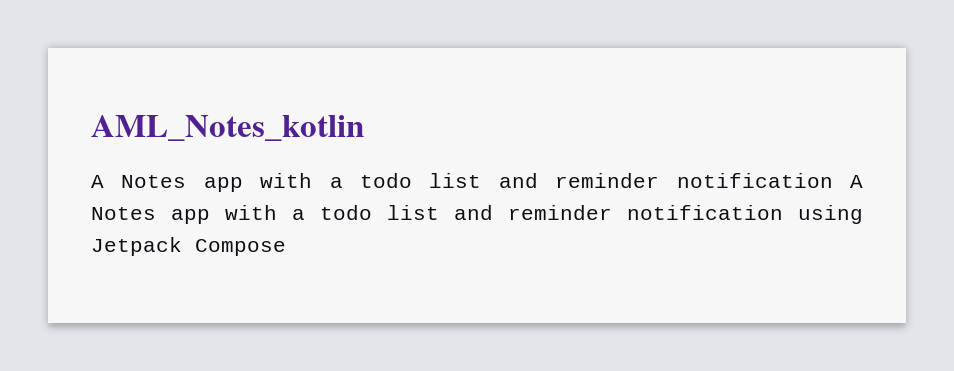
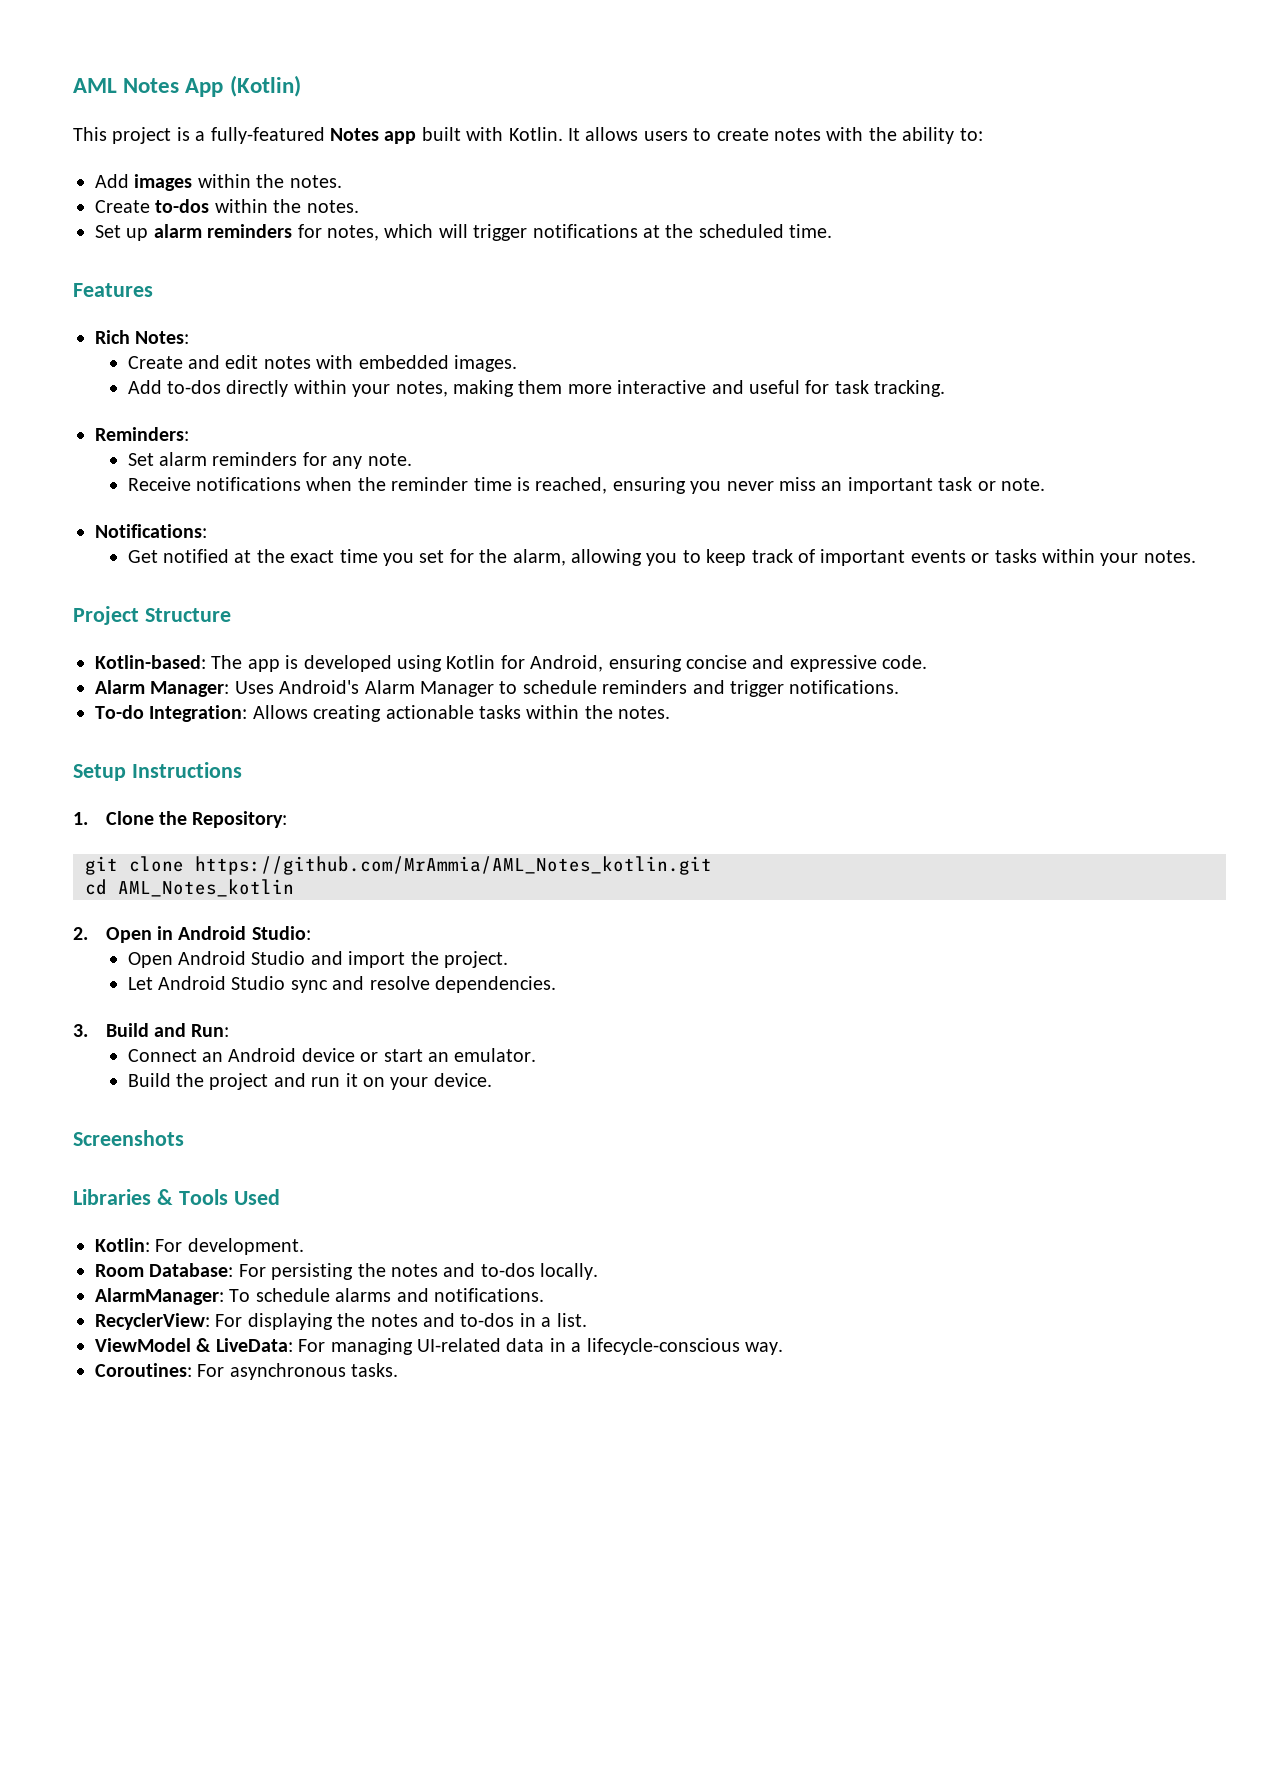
[91,115,364,141] [91,173,863,192] [91,205,863,224] [91,237,286,256] AML_Notes_kotlin // A Notes app with a todo list and reminder notification A Notes app with a todo list and reminder notification using Jetpack Compose -> [73,75,301,97] [73,127,983,144] [95,174,342,191] [95,199,359,213] [95,224,833,241] [73,283,153,297] [95,330,190,344] [127,355,518,372] [127,380,946,397] [95,427,189,441] [127,452,412,469] [127,477,1046,494] [95,524,207,538] [127,549,1196,566] [73,606,231,625] [95,655,928,672] [95,680,900,697] [95,705,671,722] [73,762,242,781] [73,811,288,828] [85,856,712,875] [85,879,294,897] [73,926,311,943] [127,951,509,968] [127,976,557,993] [73,1023,230,1037] [127,1048,537,1062] [127,1073,492,1090] [73,1130,184,1146] [73,1189,280,1205] [95,1238,304,1255] [95,1263,599,1280] [95,1288,544,1305] [95,1313,587,1330] [95,1338,783,1355] [95,1363,399,1380] AML Notes App (Kotlin) // This project is a fully-featured Notes app built with Kotlin. It allows users to create notes with the ability to: // Add images within the notes. // Create to-dos within the notes. // Set up alarm reminders for notes, which will trigger notifications at the scheduled time. // Features // Rich Notes: // Create and edit notes with embedded images. // Add to-dos directly within your notes, making them more interactive and useful for task tracking. // Reminders: // Set alarm reminders for any note. // Receive notifications when the reminder time is reached, ensuring you never miss an important task or note. // Notifications: // Get notified at the exact time you set for the alarm, allowing you to keep track of important events or tasks within your notes. // Project Structure // Kotlin-based: The app is developed using Kotlin for Android, ensuring concise and expressive code. // Alarm Manager: Uses Android's Alarm Manager to schedule reminders and trigger notifications. // To-do Integration: Allows creating actionable tasks within the notes. // Setup Instructions // 1. Clone the Repository: // git clone https://github.com/MrAmmia/AML_Notes_kotlin.git // cd AML_Notes_kotlin // 2. Open in Android Studio: // Open Android Studio and import the project. // Let Android Studio sync and resolve dependencies. // 3. Build and Run: // Connect an Android device or start an emulator. // Build the project and run it on your device. // Screenshots // Libraries & Tools Used // Kotlin: For development. // Room Database: For persisting the notes and to-dos locally. // AlarmManager: To schedule alarms and notifications. // RecyclerView: For displaying the notes and to-dos in a list. // ViewModel & LiveData: For managing UI-related data in a lifecycle-conscious way. // Coroutines: For asynchronous tasks.

